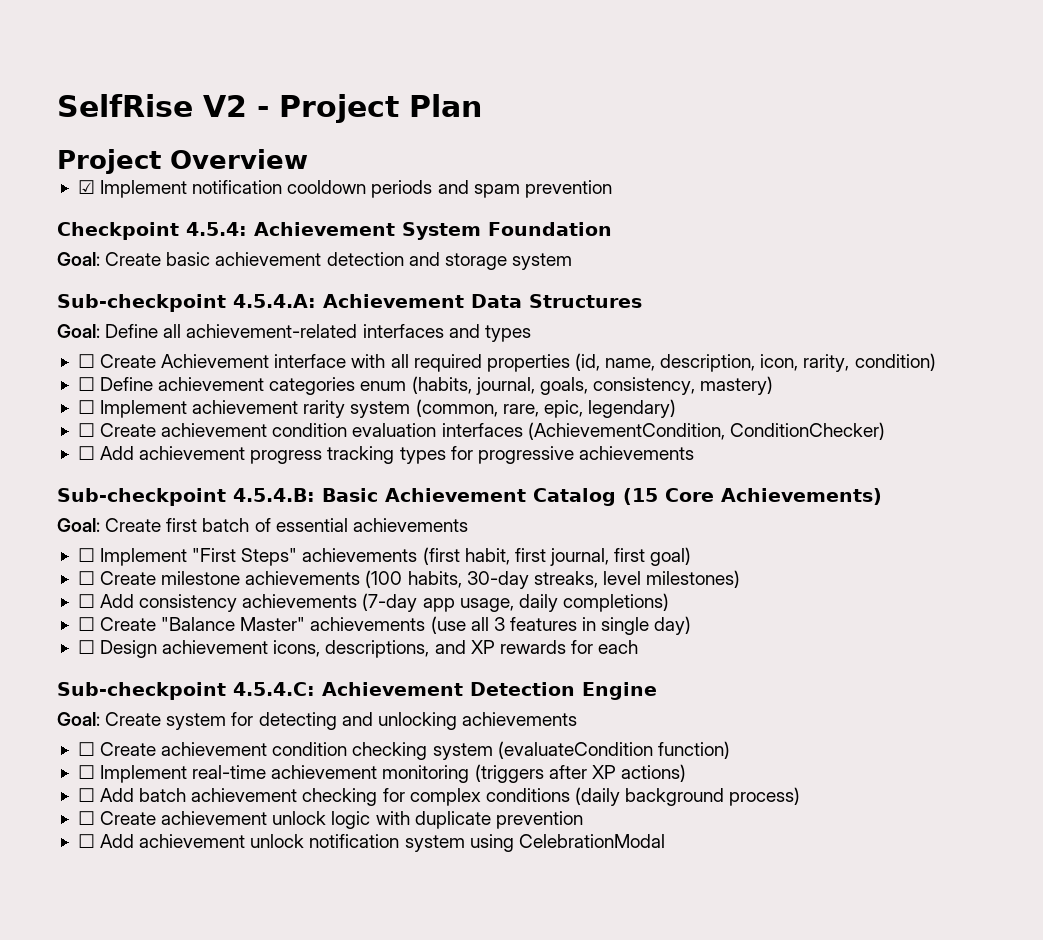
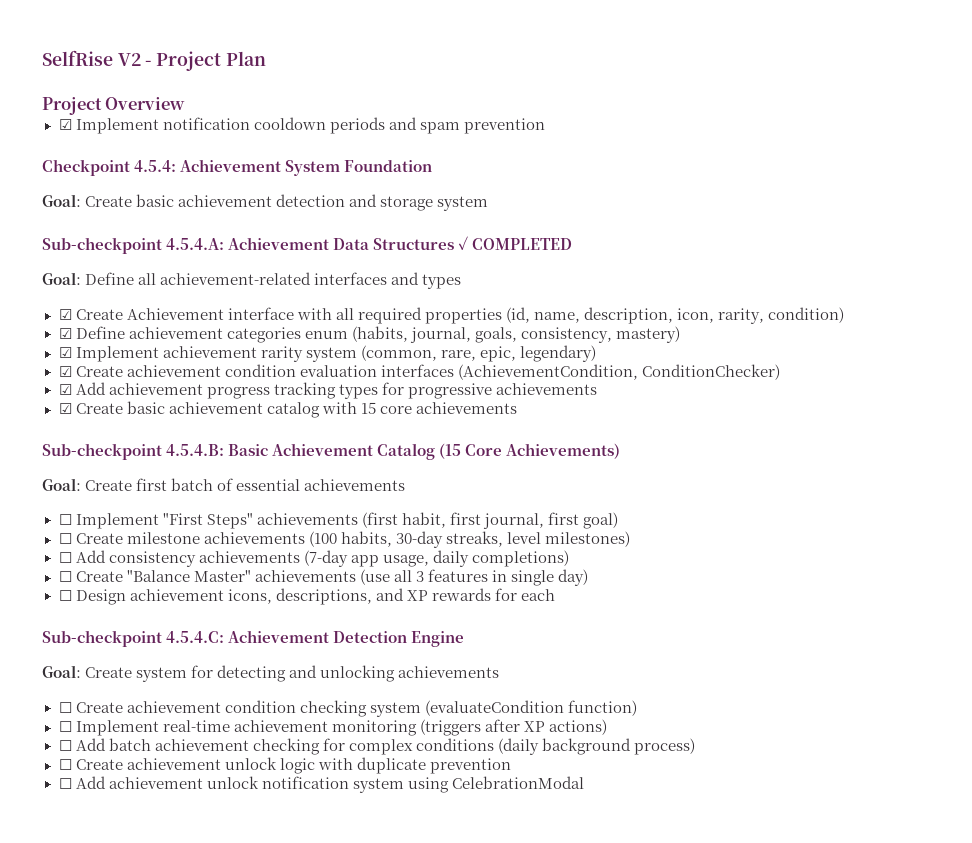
(642, 301) none -> [458,236,573,250] ✓ COMPLETED
[77,354,95,368] ☐ -> [58,309,72,320] ☑
[77,377,95,391] ☐ -> [58,328,72,339] ☑
[77,400,95,414] ☐ -> [58,347,72,358] ☑
[77,423,95,437] ☐ -> [58,366,72,377] ☑
[77,446,95,460] ☐ -> [58,384,72,395] ☑
(694, 453) none -> [58,401,517,418] // ☑ Create basic achievement catalog with 15 core achievements

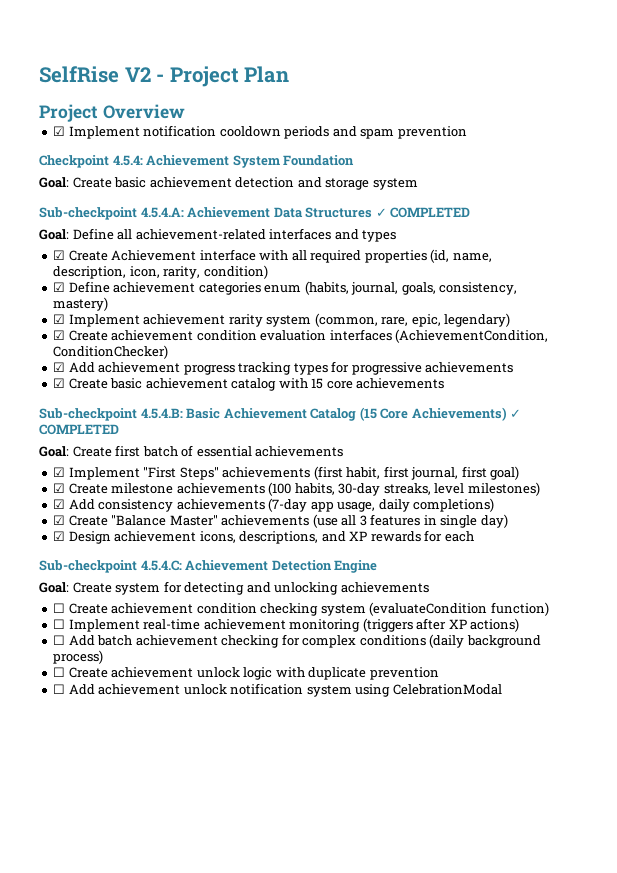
(621, 451) none -> [510,409,522,418] [39,424,119,435] ✓ COMPLETED
[58,514,72,525] ☐ -> [53,467,66,477] ☑
[58,533,72,544] ☐ -> [53,483,66,493] ☑
[58,552,72,563] ☐ -> [53,499,66,509] ☑
[58,571,72,582] ☐ -> [53,515,66,525] ☑
[58,590,72,601] ☐ -> [53,531,66,541] ☑

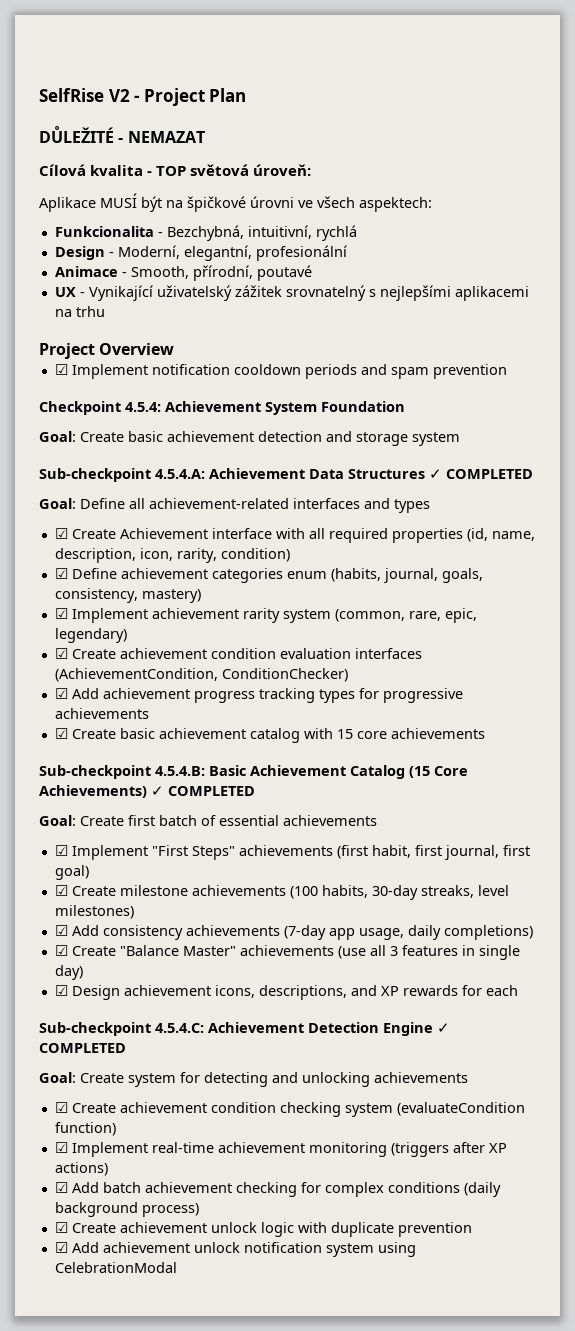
(290, 74) none -> [39,126,205,143] [39,164,312,176] [39,193,432,212] [54,225,357,241] [54,245,347,261] [54,265,312,281] [54,285,529,301] [54,306,105,317] // DŮLEŽITÉ - NEMAZAT // Cílová kvalita - TOP světová úroveň: // Aplikace MUSÍ být na špičkové úrovni ve všech aspektech: // Funkcionalita - Bezchybná, intuitivní, rychlá // Design - Moderní, elegantní, profesionální // Animace - Smooth, přírodní, poutavé // UX - Vynikající uživatelský zážitek srovnatelný s nejlepšími aplikacemi na trhu
(378, 566) none -> [437,1023,450,1033] [39,1043,126,1053] ✓ COMPLETED
[53,603,66,613] ☐ -> [54,1102,68,1113] ☑
[53,619,66,629] ☐ -> [54,1142,68,1153] ☑
[53,635,66,645] ☐ -> [54,1182,68,1193] ☑
[53,667,66,677] ☐ -> [54,1222,68,1233] ☑
[53,684,66,694] ☐ -> [54,1242,68,1253] ☑

